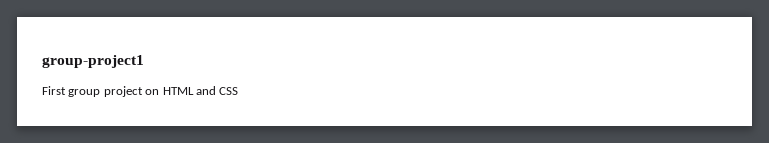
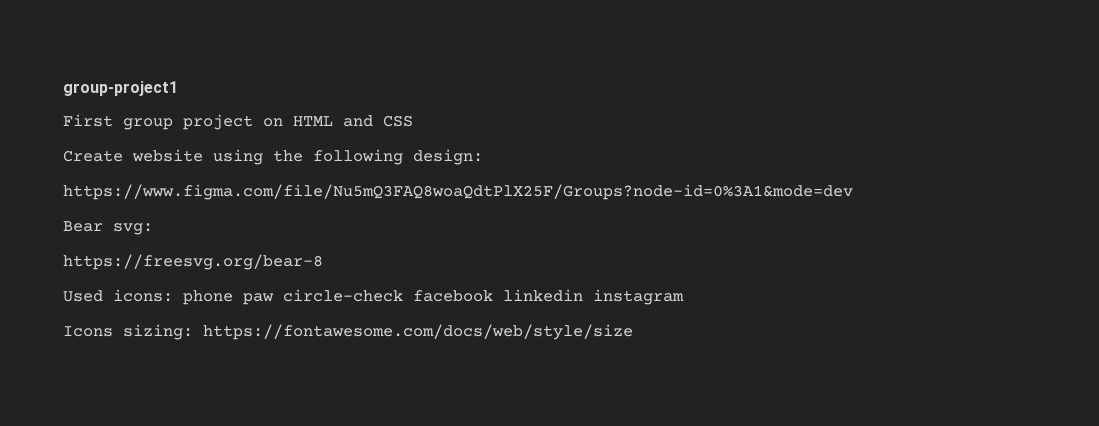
(239, 91) none -> [63,149,483,165] [63,184,853,200] [63,221,153,235] [63,254,323,270] [63,289,684,305] [63,324,633,340] // Create website using the following design: // https://www.figma.com/file/Nu5mQ3FAQ8woaQdtPlX25F/Groups?node-id=0%3A1&mode=dev // Bear svg: // https://freesvg.org/bear-8 // Used icons: phone paw circle-check facebook linkedin instagram // Icons sizing: https://fontawesome.com/docs/web/style/size

